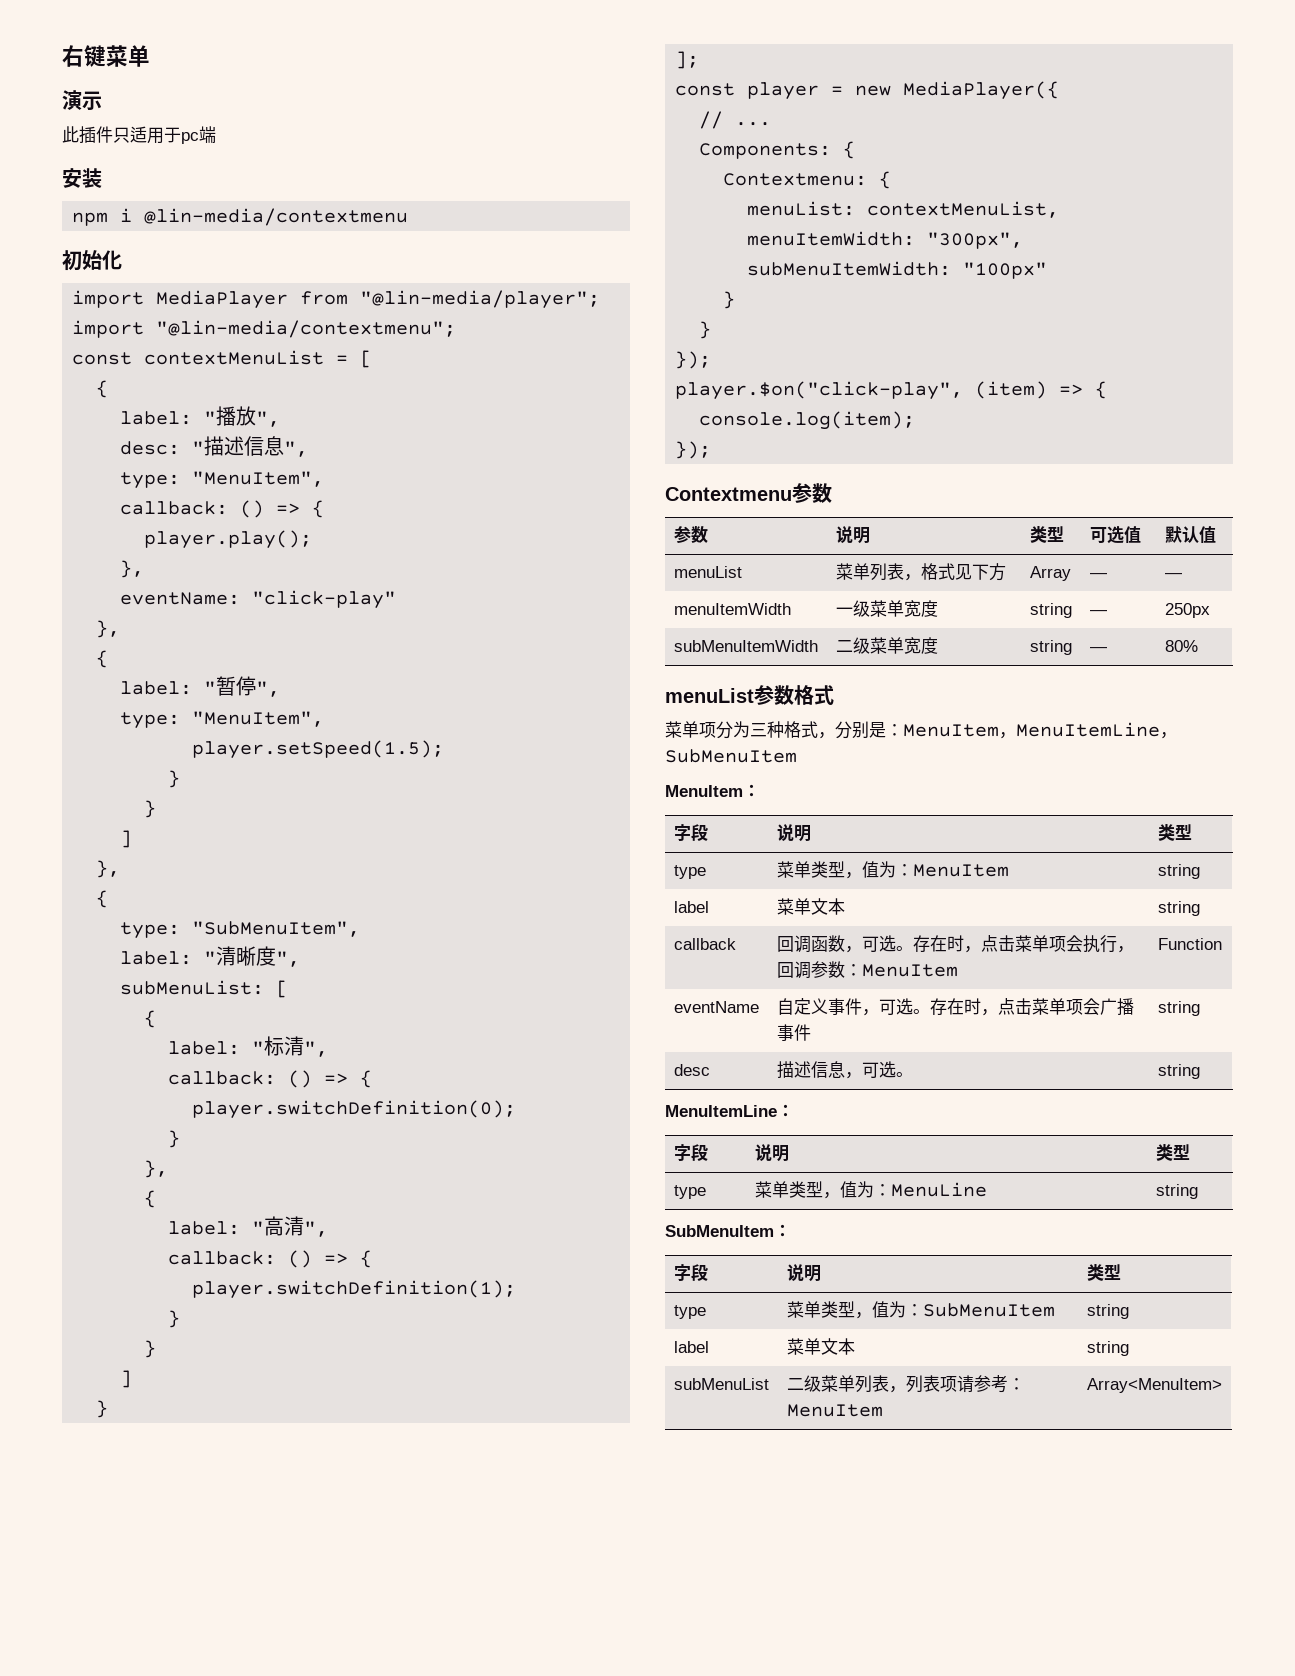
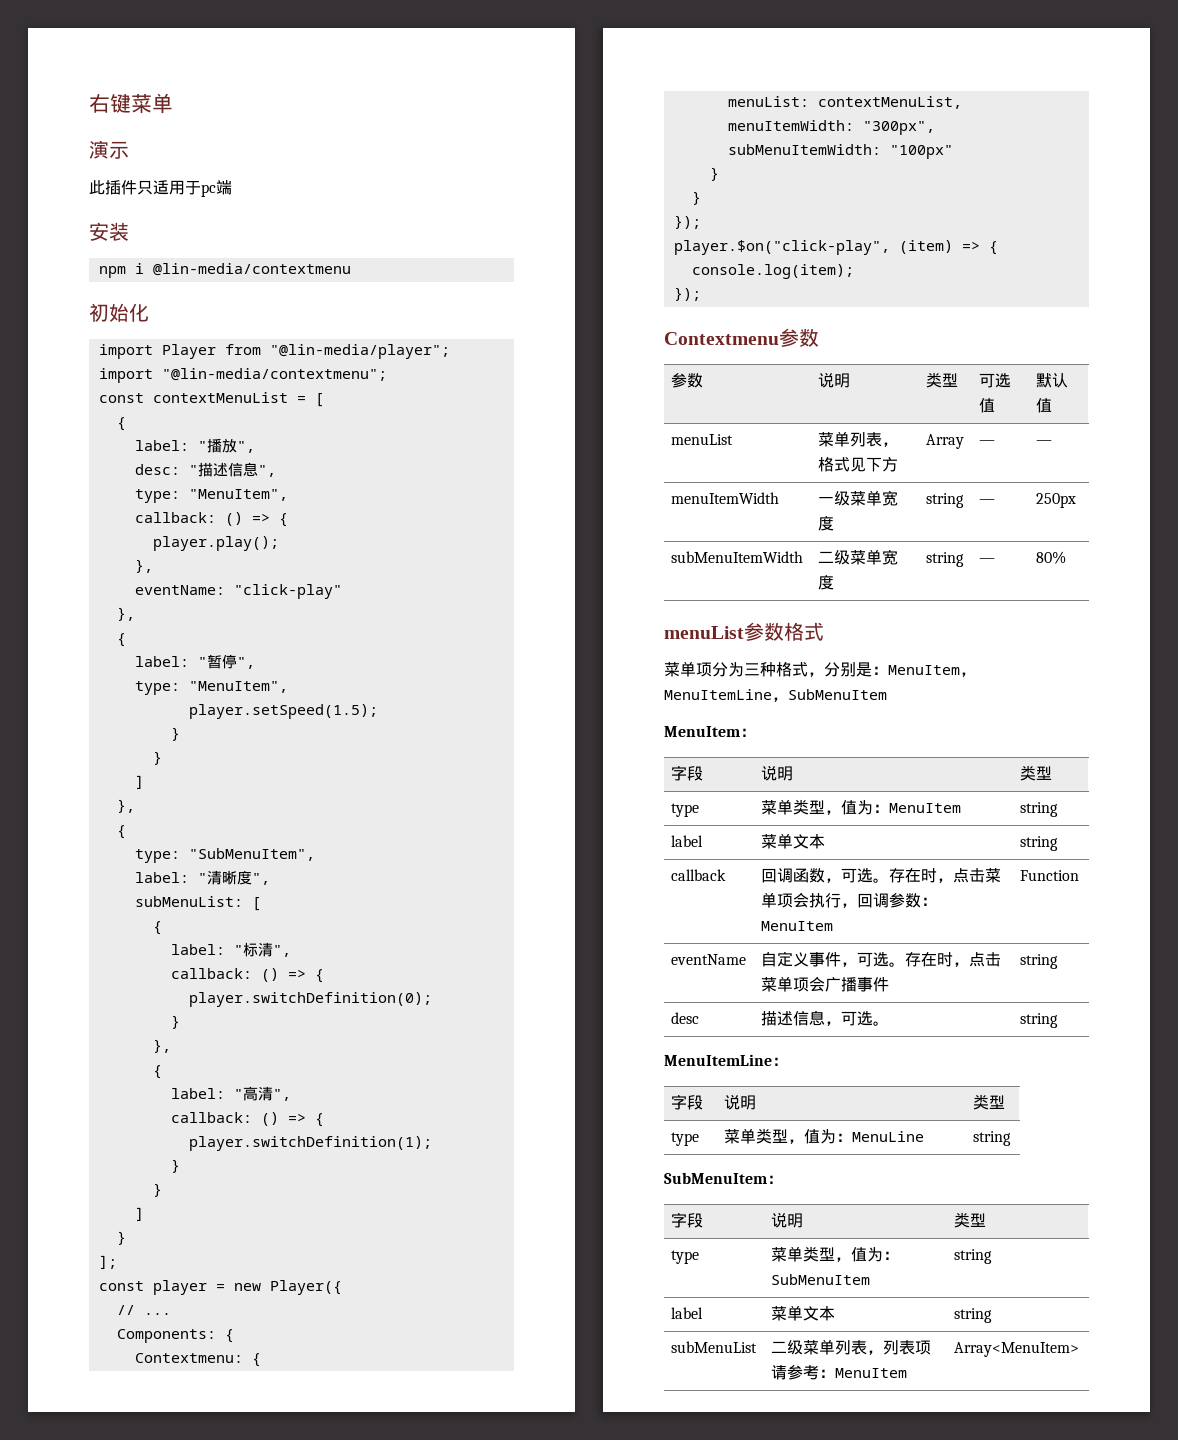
[156,290,289,309] MediaPlayer -> [161,344,216,359] Player
[903,81,1060,100] MediaPlayer({ -> [269,1280,342,1295] Player({

